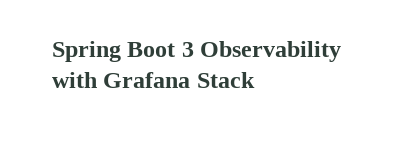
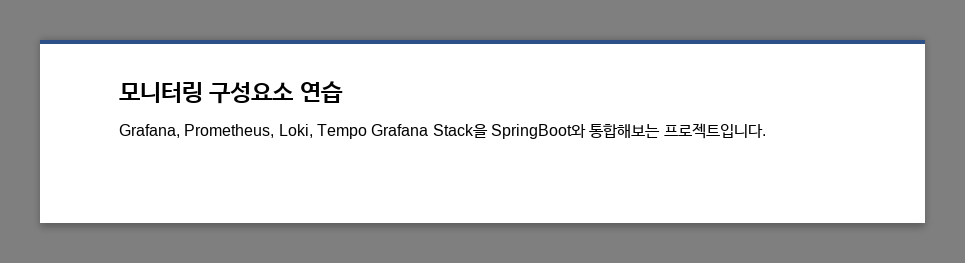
[52,41,342,62] [52,72,255,88] Spring Boot 3 Observability with Grafana Stack -> [119,81,343,104] [119,123,766,139] 모니터링 구성요소 연습 // Grafana, Prometheus, Loki, Tempo Grafana Stack을 SpringBoot와 통합해보는 프로젝트입니다.

